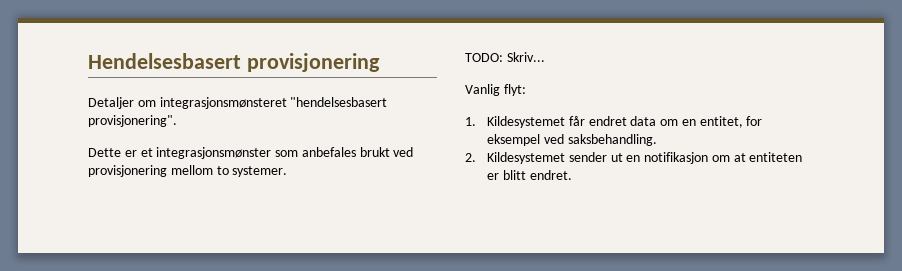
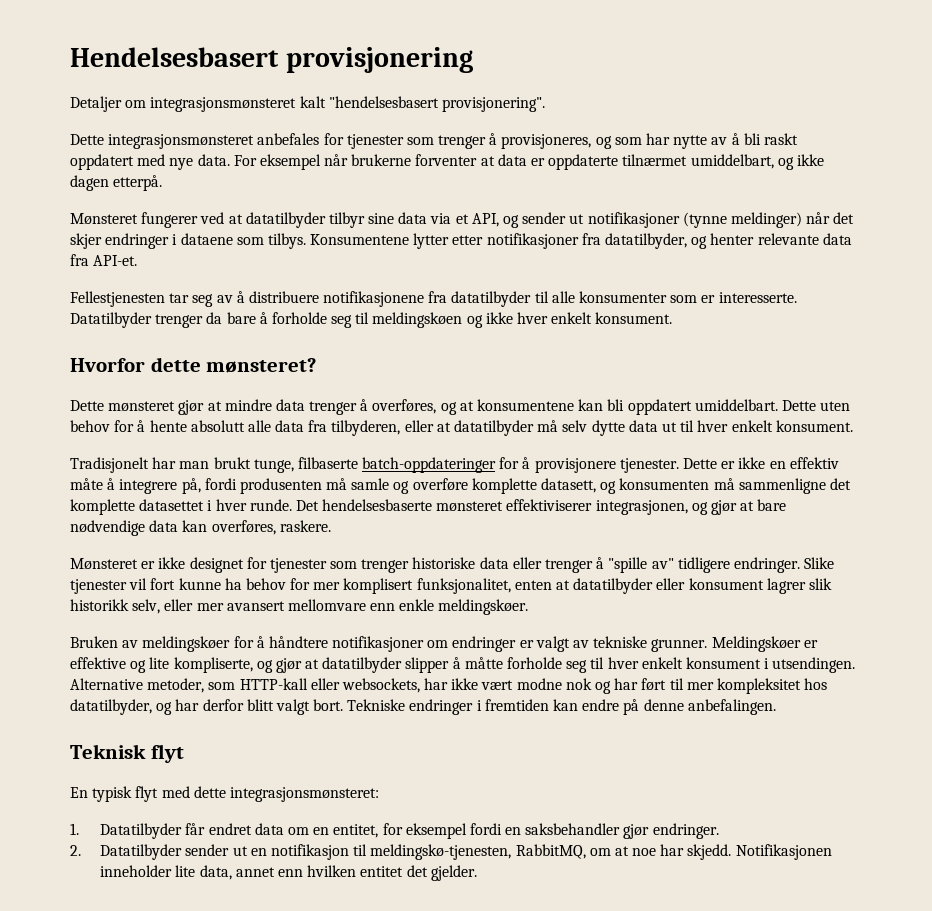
(287, 103) none -> [299,96,326,108] kalt
[124,147,414,159] [88,165,288,177] [465,52,545,62] [465,84,526,96] er et integrasjonsmønster som anbefales brukt ved provisjonering mellom to systemer. // TODO: Skriv... // Vanlig flyt: -> [108,133,798,149] [70,154,824,170] [70,175,163,191] [70,212,855,228] [70,233,852,249] [70,254,138,266] [70,291,797,307] [70,312,673,328] [70,357,317,373] [70,399,851,415] [70,420,853,436] [70,457,839,473] [70,478,851,494] [70,499,787,515] [70,520,331,536] [70,557,835,573] [70,578,832,594] [70,599,529,615] [70,636,818,652] [70,657,856,673] [70,678,828,694] [70,699,776,715] [70,744,184,763] [70,786,379,802] integrasjonsmønsteret anbefales for tjenester som trenger å provisjoneres, og som har nytte av å bli raskt oppdatert med nye data. For eksempel når brukerne forventer at data er oppdaterte tilnærmet umiddelbart, og ikke dagen etterpå. // Mønsteret fungerer ved at datatilbyder tilbyr sine data via et API, og sender ut notifikasjoner (tynne meldinger) når det skjer endringer i dataene som tilbys. Konsumentene lytter etter notifikasjoner fra datatilbyder, og henter relevante data fra API-et. // Fellestjenesten tar seg av å distribuere notifikasjonene fra datatilbyder til alle konsumenter som er interesserte. Datatilbyder trenger da bare å forholde seg til meldingskøen og ikke hver enkelt konsument. // Hvorfor dette mønsteret? // Dette mønsteret gjør at mindre data trenger å overføres, og at konsumentene kan bli oppdatert umiddelbart. Dette uten behov for å hente absolutt alle data fra tilbyderen, eller at datatilbyder må selv dytte data ut til hver enkelt konsument. // Tradisjonelt har man brukt tunge, filbaserte batch-oppdateringer for å provisjonere tjenester. Dette er ikke en effektiv måte å integrere på, fordi produsenten må samle og overføre komplette datasett, og konsumenten må sammenligne det komplette datasettet i hver runde. Det hendelsesbaserte mønsteret effektiviserer integrasjonen, og gjør at bare nødvendige data kan overføres, raskere. // Mønsteret er ikke designet for tjenester som trenger historiske data eller trenger å "spille av" tidligere endringer. Slike tjenester vil fort kunne ha behov for mer komplisert funksjonalitet, enten at datatilbyder eller konsument lagrer slik historikk selv, eller mer avansert mellomvare enn enkle meldingskøer. // Bruken av meldingskøer for å håndtere notifikasjoner om endringer er valgt av tekniske grunner. Meldingskøer er effektive og lite kompliserte, og gjør at datatilbyder slipper å måtte forholde seg til hver enkelt konsument i utsendingen. Alternative metoder, som HTTP-kall eller websockets, har ikke vært modne nok og har ført til mer kompleksitet hos datatilbyder, og har derfor blitt valgt bort. Tekniske endringer i fremtiden kan endre på denne anbefalingen. // Teknisk flyt // En typisk flyt med dette integrasjonsmønsteret:
[486,116,565,128] Kildesystemet -> [100,823,183,839] Datatilbyder
[543,134,657,146] ved saksbehandling. -> [469,823,719,839] fordi en saksbehandler gjør endringer.
[486,152,565,164] Kildesystemet -> [100,844,183,860] Datatilbyder
[711,152,803,162] [486,170,572,180] om at entiteten er blitt endret. -> [353,844,832,860] [100,865,477,881] til meldingskø-tjenesten, RabbitMQ, om at noe har skjedd. Notifikasjonen inneholder lite data, annet enn hvilken entitet det gjelder.

